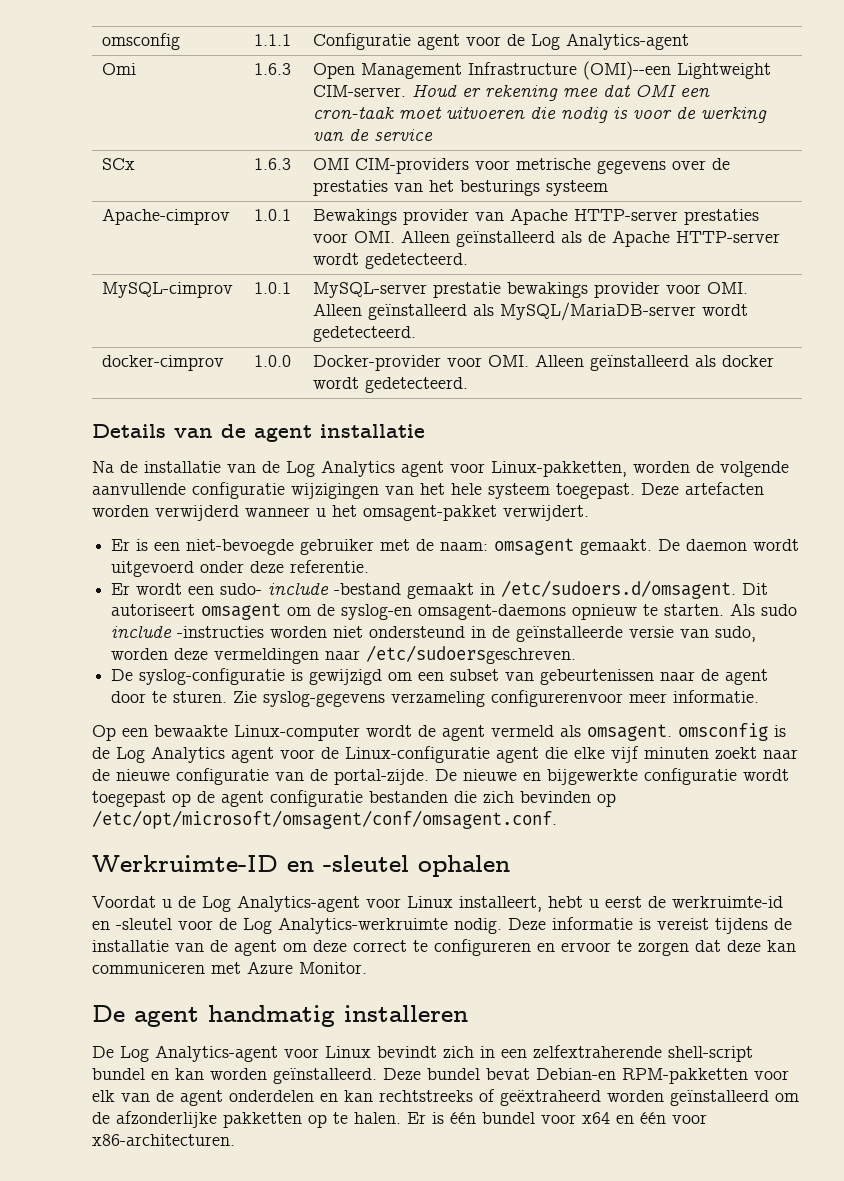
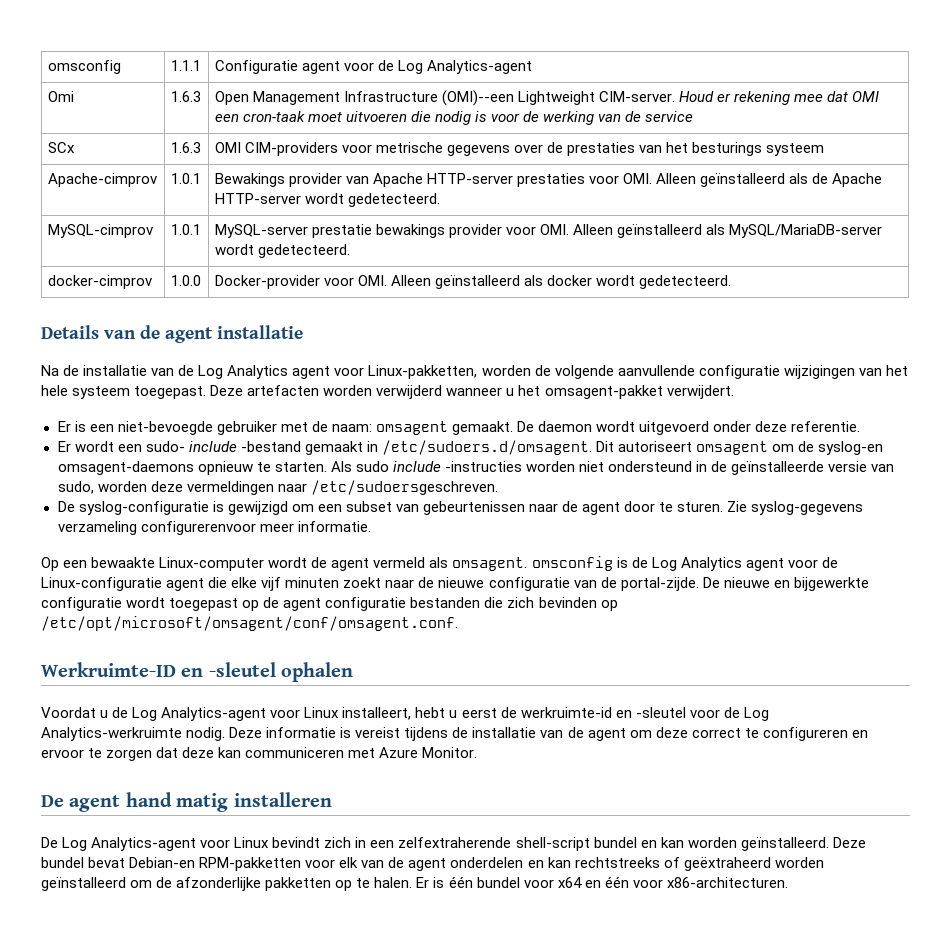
[208,1005,335,1027] handmatig -> [125,792,229,812] hand matig

